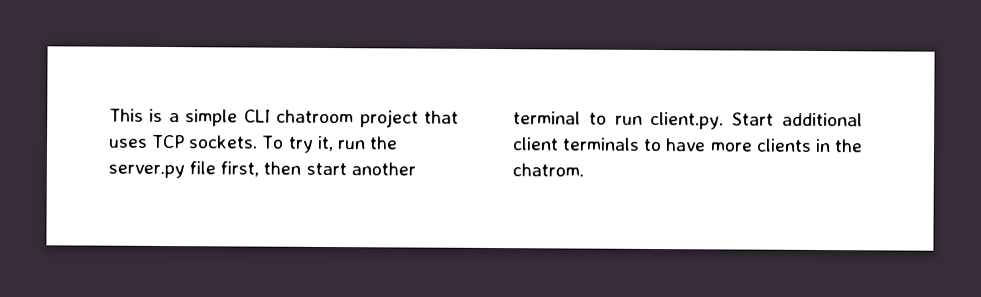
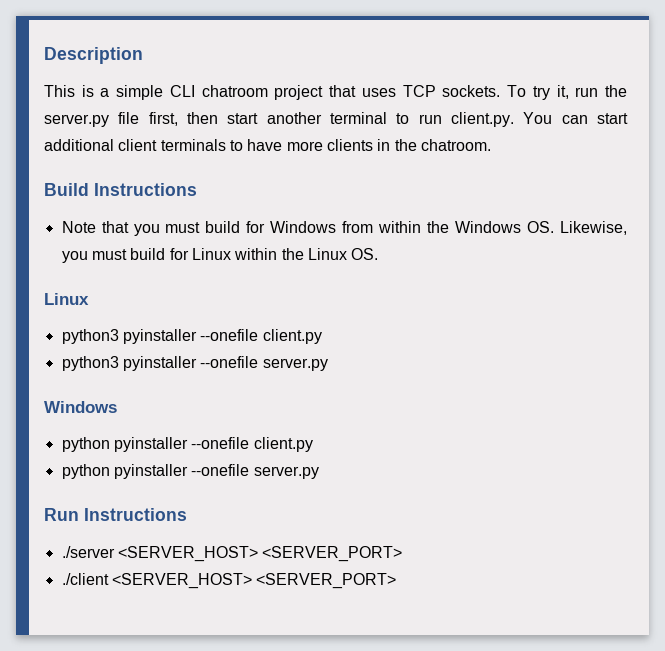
(109, 115) none -> [44,47,143,64] Description //
[732,112,775,126] Start -> [523,112,628,124] You can start
[512,163,584,177] chatrom. -> [420,139,491,151] [44,183,197,196] [61,221,627,236] [61,248,379,263] [44,293,89,305] [61,329,322,344] [61,356,328,371] [44,401,117,413] [61,437,313,452] [61,464,319,479] [44,508,187,521] [61,546,403,562] [61,573,397,589] chatroom. // Build Instructions // Note that you must build for Windows from within the Windows OS. Likewise, you must build for Linux within the Linux OS. // Linux // python3 pyinstaller --onefile client.py // python3 pyinstaller --onefile server.py // Windows // python pyinstaller --onefile client.py // python pyinstaller --onefile server.py // Run Instructions // ./server <SERVER_HOST> <SERVER_PORT> // ./client <SERVER_HOST> <SERVER_PORT>

